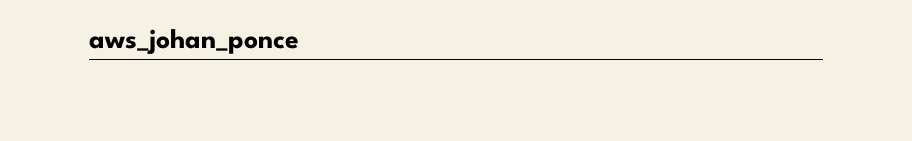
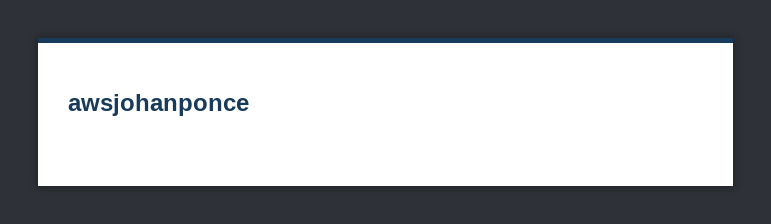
[89,29,299,55] aws_johan_ponce -> [68,94,249,116] awsjohanponce

